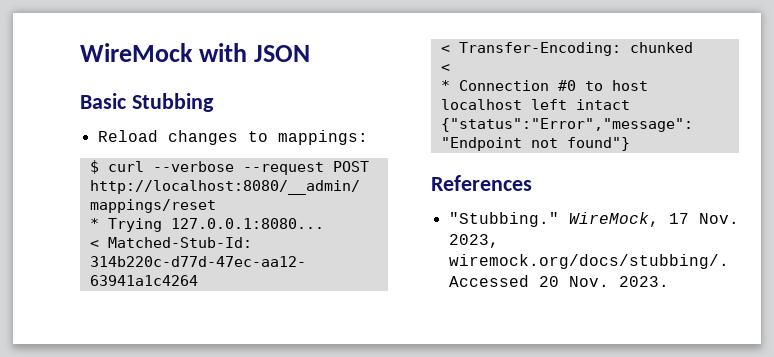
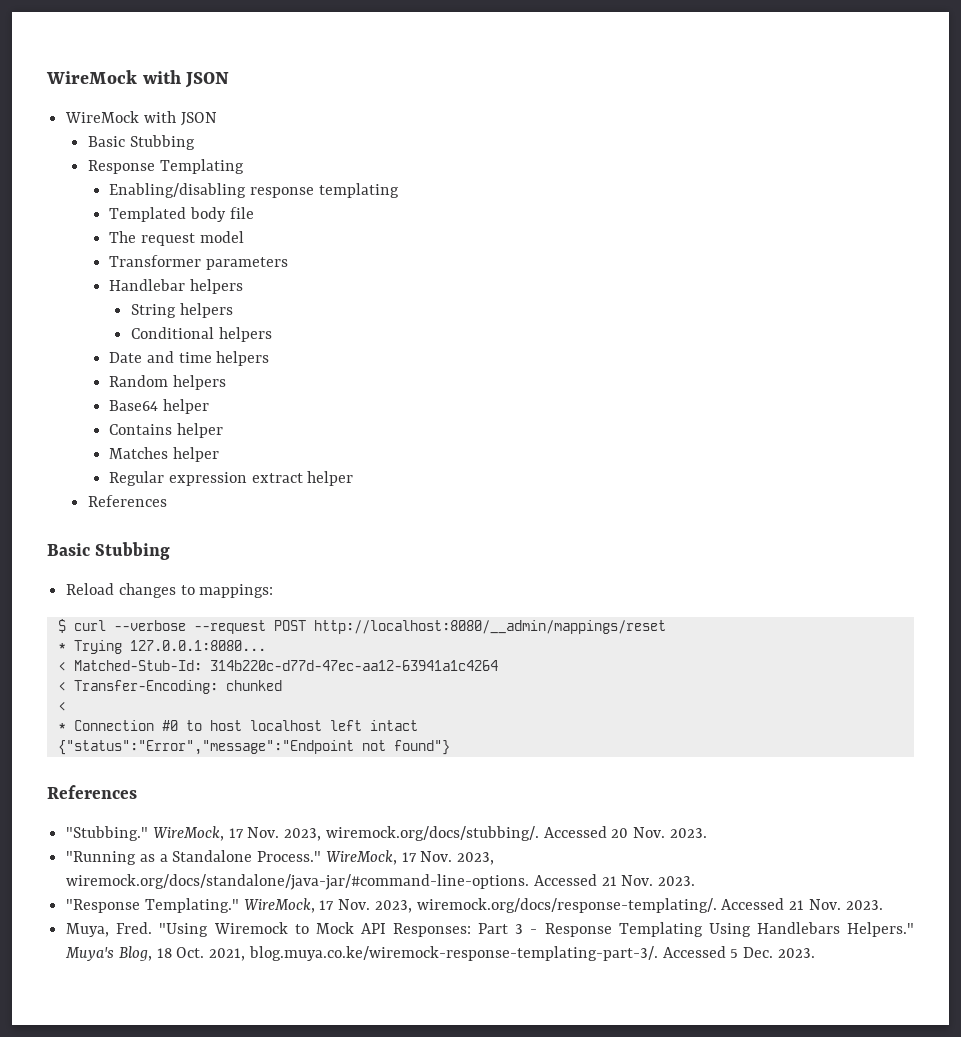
[80,43,310,62] WireMock with JSON -> [46,70,230,88] [65,111,217,126] [87,135,195,150] [87,159,244,174] [109,183,399,198] [109,207,254,222] [109,231,244,246] [109,255,289,270] [109,279,244,294] [130,303,233,318] [130,327,272,342] [109,351,270,366] [109,375,227,390] [109,399,210,414] [109,423,224,438] [109,447,220,462] [109,471,354,486] [87,495,167,507] WireMock with JSON // WireMock with JSON // Basic Stubbing // Response Templating // Enabling/disabling response templating // Templated body file // The request model // Transformer parameters // Handlebar helpers // String helpers // Conditional helpers // Date and time helpers // Random helpers // Base64 helper // Contains helper // Matches helper // Regular expression extract helper // References
(669, 281) none -> [66,850,495,865] [66,874,696,890] [66,898,883,913] [66,922,915,937] [65,946,815,961] // "Running as a Standalone Process." WireMock, 17 Nov. 2023, wiremock.org/docs/standalone/java-jar/#command-line-options. Accessed 21 Nov. 2023. // "Response Templating." WireMock, 17 Nov. 2023, wiremock.org/docs/response-templating/. Accessed 21 Nov. 2023. // Muya, Fred. "Using Wiremock to Mock API Responses: Part 3 - Response Templating Using Handlebars Helpers." Muya's Blog, 18 Oct. 2021, blog.muya.co.ke/wiremock-response-templating-part-3/. Accessed 5 Dec. 2023.

